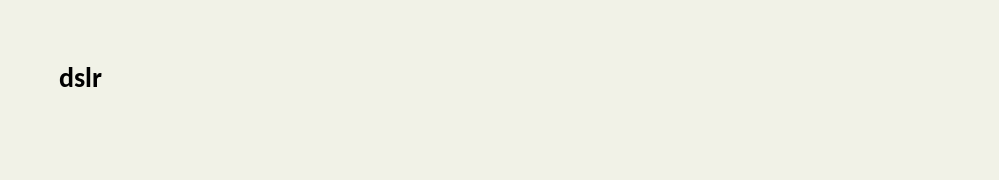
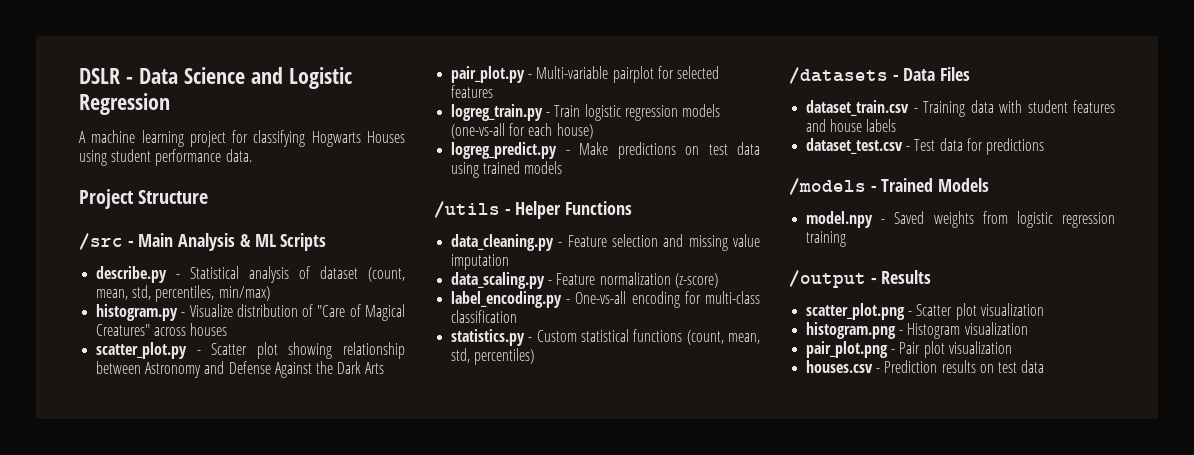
[59,67,102,87] dslr -> [79,67,352,89] [79,93,170,115] [79,130,405,147] [79,149,252,166] [79,189,209,209] [79,233,327,251] [96,266,405,283] [96,285,270,302] [96,304,405,321] [96,323,228,336] [96,342,405,359] [96,361,385,378] [451,66,719,83] [451,85,494,98] [451,104,720,121] [451,123,593,139] [451,142,760,159] [451,161,563,178] [434,201,633,219] [451,234,760,251] [451,254,510,270] [451,272,718,289] [451,291,760,308] [451,310,518,323] [451,329,760,346] [451,348,535,365] [789,67,971,84] [806,100,1115,117] [806,119,897,132] [806,138,1044,155] [789,178,990,195] [806,211,1115,228] [806,231,847,247] [789,270,932,288] [806,303,1044,320] [806,322,1028,339] [806,341,1012,358] [806,360,1045,373] DSLR - Data Science and Logistic Regression // A machine learning project for classifying Hogwarts Houses using student performance data. // Project Structure // /src - Main Analysis & ML Scripts // describe.py - Statistical analysis of dataset (count, mean, std, percentiles, min/max) // histogram.py - Visualize distribution of "Care of Magical Creatures" across houses // scatter_plot.py - Scatter plot showing relationship between Astronomy and Defense Against the Dark Arts // pair_plot.py - Multi-variable pairplot for selected features // logreg_train.py - Train logistic regression models (one-vs-all for each house) // logreg_predict.py - Make predictions on test data using trained models // /utils - Helper Functions // data_cleaning.py - Feature selection and missing value imputation // data_scaling.py - Feature normalization (z-score) // label_encoding.py - One-vs-all encoding for multi-class classification // statistics.py - Custom statistical functions (count, mean, std, percentiles) // /datasets - Data Files // dataset_train.csv - Training data with student features and house labels // dataset_test.csv - Test data for predictions // /models - Trained Models // model.npy - Saved weights from logistic regression training // /output - Results // scatter_plot.png - Scatter plot visualization // histogram.png - Histogram visualization // pair_plot.png - Pair plot visualization // houses.csv - Prediction results on test data

